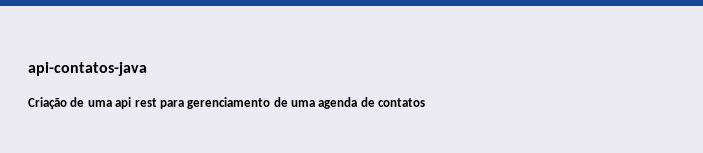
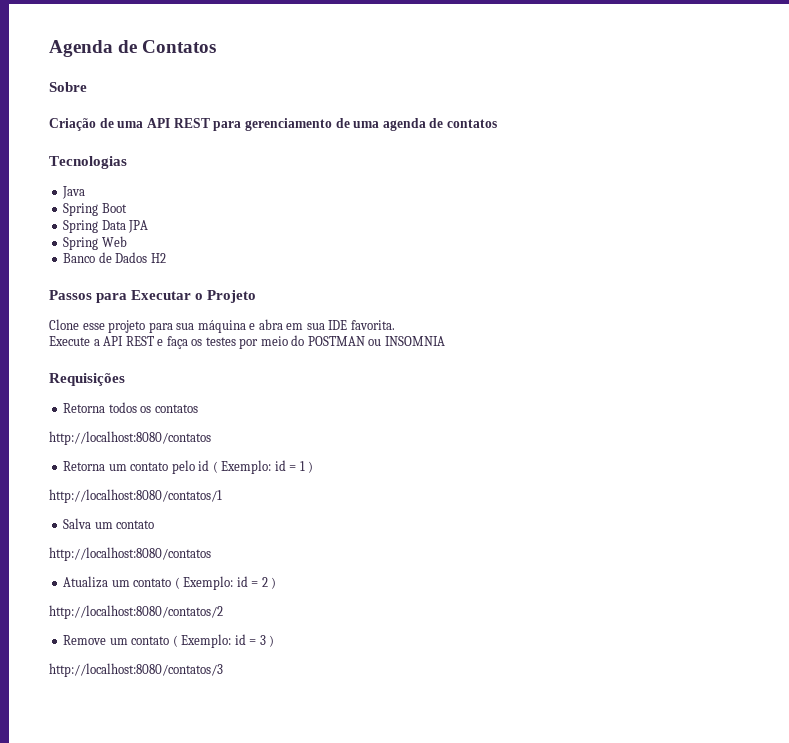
[28,62,147,76] api-contatos-java -> [49,40,217,57] [49,82,87,92] Agenda de Contatos // Sobre
[115,97,157,109] api rest -> [146,118,210,128] API REST
(426, 102) none -> [49,156,127,169] [62,186,86,199] [63,203,127,216] [63,220,149,233] [63,236,127,250] [63,252,166,263] [49,290,257,303] [49,319,395,333] [49,335,445,349] [49,373,125,386] [63,402,198,413] [49,431,211,445] [63,460,314,474] [49,489,222,503] [63,518,155,529] [49,547,211,561] [63,576,277,590] [49,605,223,619] [63,634,275,648] [49,663,223,677] // Tecnologias // Java // Spring Boot // Spring Data JPA // Spring Web // Banco de Dados H2 // Passos para Executar o Projeto // Clone esse projeto para sua máquina e abra em sua IDE favorita. // Execute a API REST e faça os testes por meio do POSTMAN ou INSOMNIA // Requisições // Retorna todos os contatos // http://localhost:8080/contatos // Retorna um contato pelo id ( Exemplo: id = 1 ) // http://localhost:8080/contatos/1 // Salva um contato // http://localhost:8080/contatos // Atualiza um contato ( Exemplo: id = 2 ) // http://localhost:8080/contatos/2 // Remove um contato ( Exemplo: id = 3 ) // http://localhost:8080/contatos/3

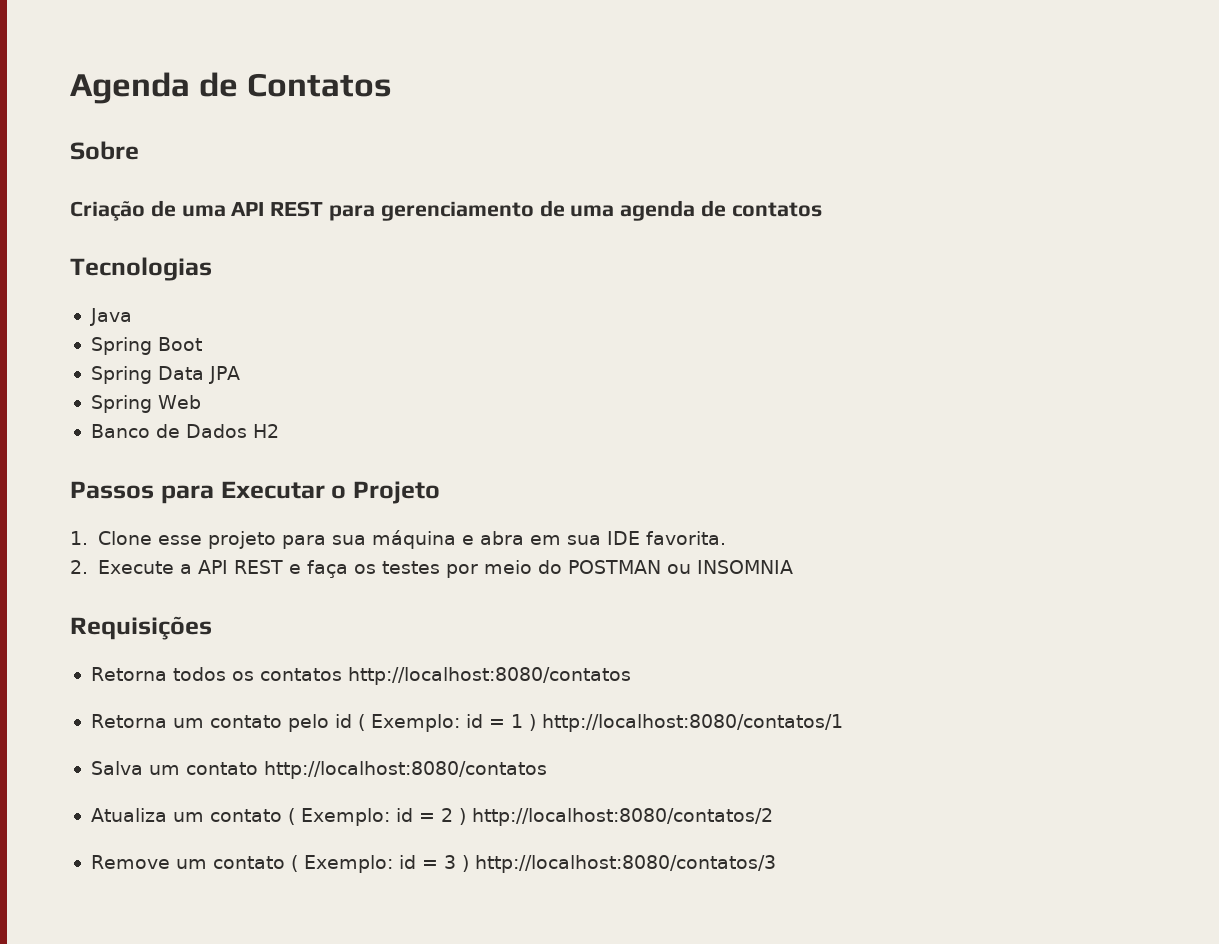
(257, 296) none -> [70,531,88,545] 1.
(395, 325) none -> [70,560,88,574] 2.
(198, 408) // -> (342, 674) none
(314, 467) // -> (536, 722) none
(155, 524) // -> (258, 768) none
(277, 583) // -> (466, 816) none
(275, 641) // -> (469, 863) none

